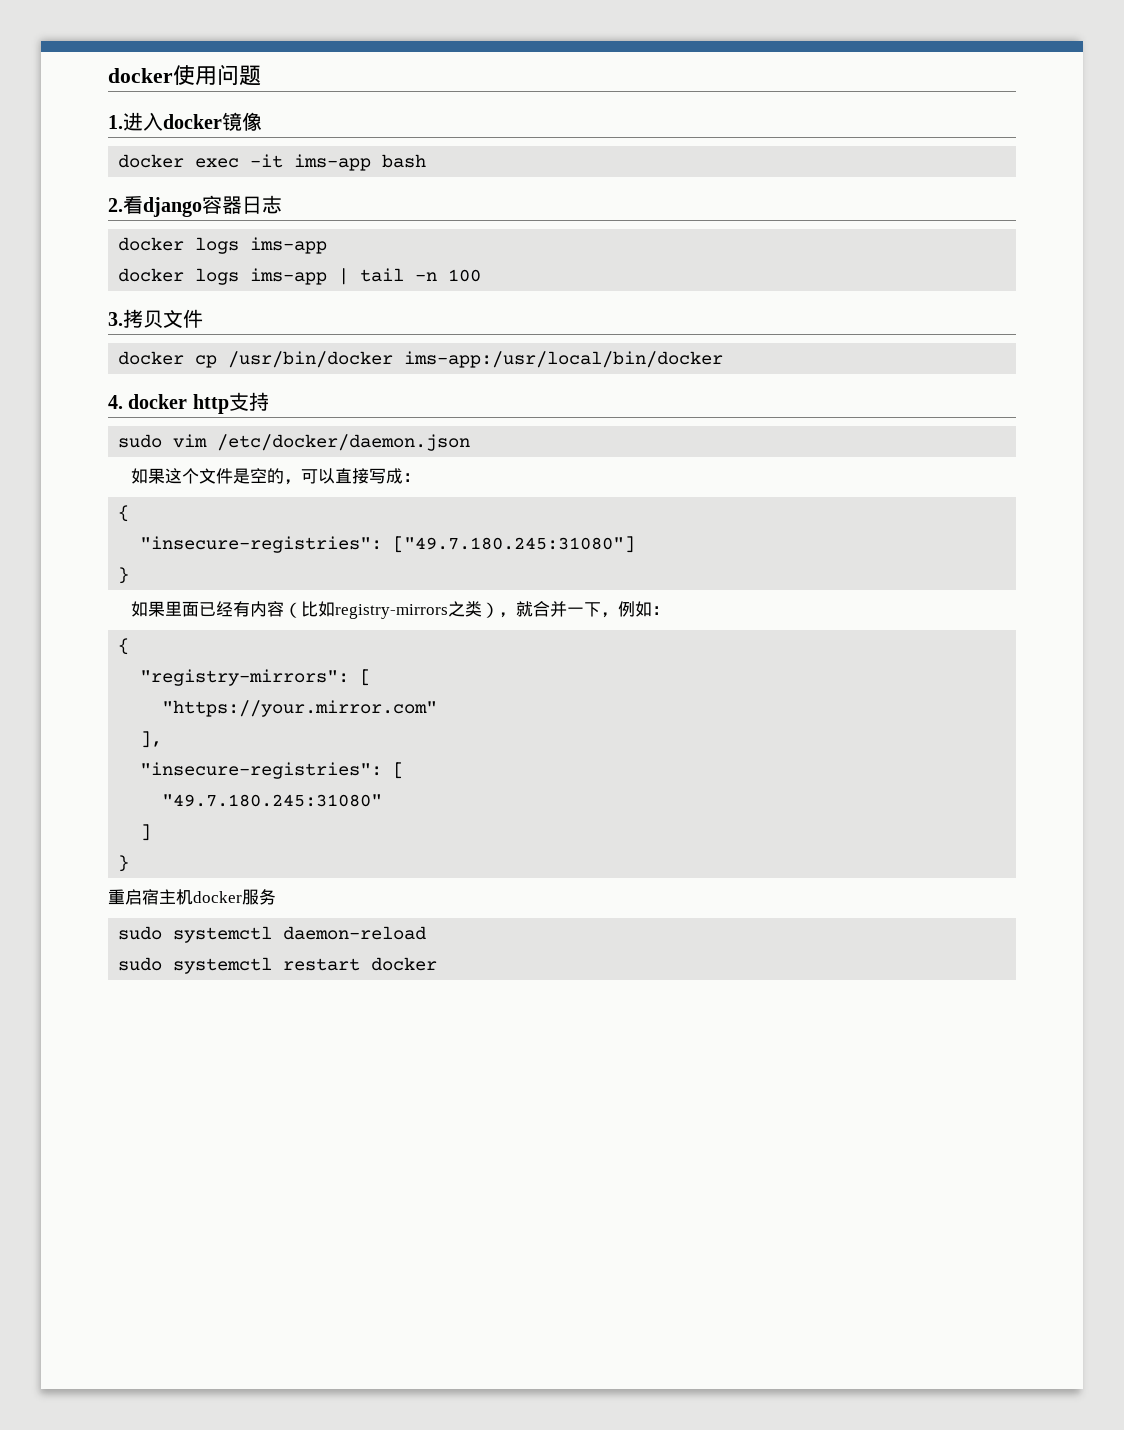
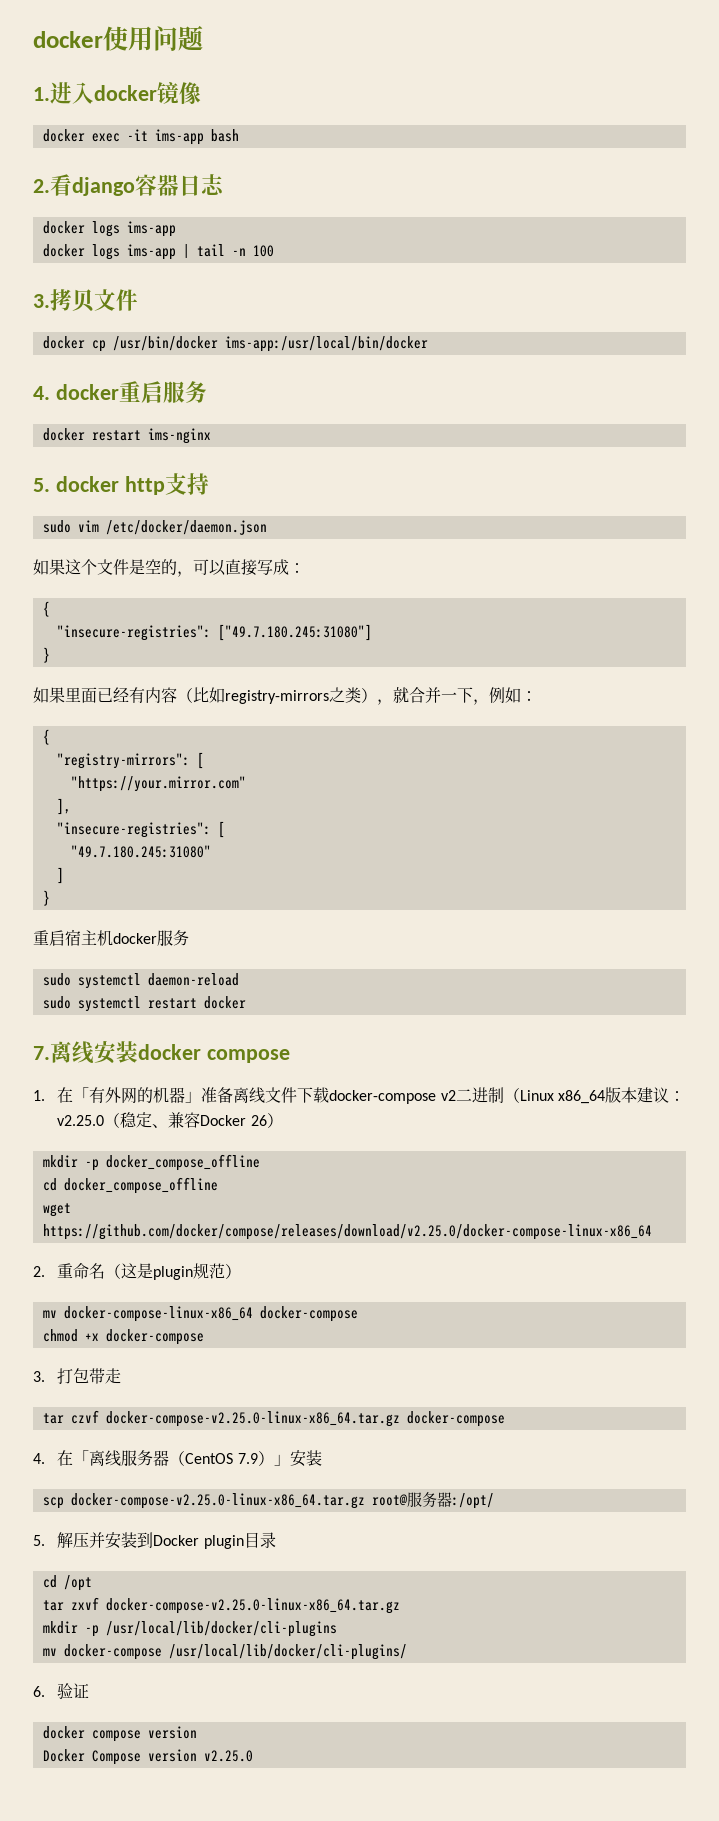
(188, 401) none -> [118,381,207,403] [42,428,211,444] [33,476,119,492] 重启服务 // docker restart ims-nginx // 5. docker
(438, 964) none -> [33,1041,290,1064] [33,1087,686,1104] [57,1112,283,1128] [42,1154,260,1171] [42,1177,218,1194] [42,1203,71,1217] [42,1224,652,1240] [33,1263,242,1280] [42,1306,358,1322] [42,1329,204,1345] [33,1368,122,1384] [42,1410,505,1427] [33,1450,322,1467] [42,1492,494,1509] [33,1532,276,1549] [42,1575,92,1591] [42,1597,400,1614] [42,1621,337,1637] [42,1644,407,1660] [33,1683,90,1699] [42,1726,197,1742] [42,1749,253,1765] // 7.离线安装docker compose // 1.在「有外网的机器」准备离线文件下载docker-compose v2二进制（Linux x86_64版本建议：v2.25.0（稳定、兼容Docker 26） // mkdir -p docker_compose_offline // cd docker_compose_offline // wget https://github.com/docker/compose/releases/download/v2.25.0/docker-compose-linux-x86_64 // 2.重命名（这是plugin规范） // mv docker-compose-linux-x86_64 docker-compose // chmod +x docker-compose // 3.打包带走 // tar czvf docker-compose-v2.25.0-linux-x86_64.tar.gz docker-compose // 4.在「离线服务器（CentOS 7.9）」安装 // scp docker-compose-v2.25.0-linux-x86_64.tar.gz root@服务器:/opt/ // 5.解压并安装到Docker plugin目录 // cd /opt // tar zxvf docker-compose-v2.25.0-linux-x86_64.tar.gz // mkdir -p /usr/local/lib/docker/cli-plugins // mv docker-compose /usr/local/lib/docker/cli-plugins/ // 6.验证 // docker compose version // Docker Compose version v2.25.0

